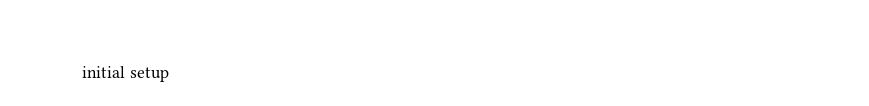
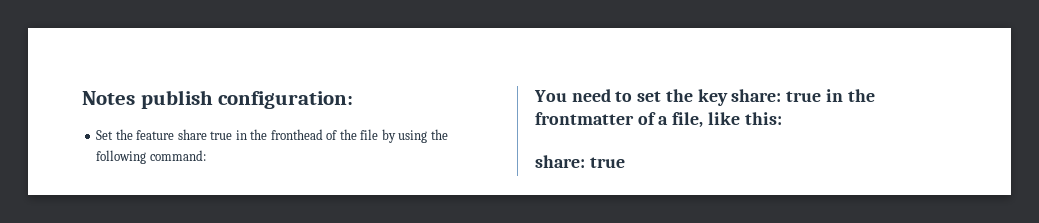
[82,66,169,82] initial setup -> [82,90,354,109] [96,129,448,143] [96,150,206,164] [534,89,875,106] [535,112,782,128] [535,155,625,168] Notes publish configuration: // Set the feature share true in the fronthead of the file by using the following command: // You need to set the key share: true in the frontmatter of a file, like this: // share: true

